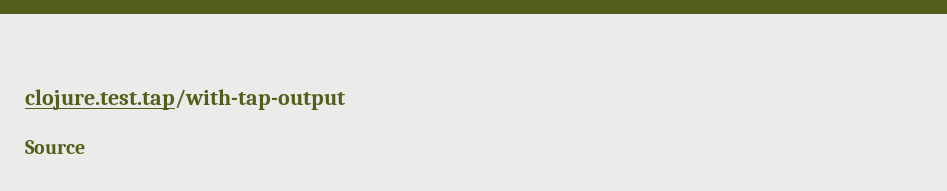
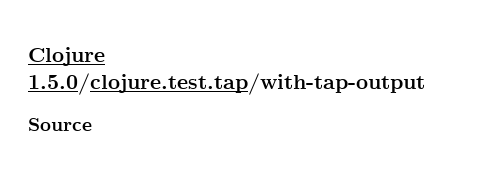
[25,89,345,110] clojure.test.tap/with-tap-output -> [28,47,105,66] [28,73,425,95] Clojure 1.5.0/clojure.test.tap/with-tap-output

